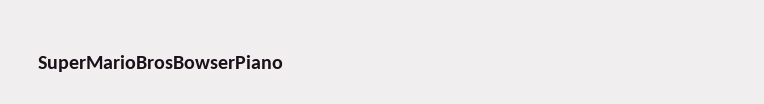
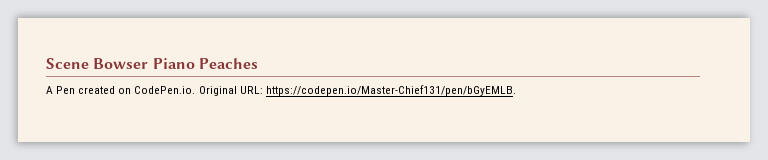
[38,55,283,72] SuperMarioBrosBowserPiano -> [46,58,258,69] [46,85,516,96] Scene Bowser Piano Peaches // A Pen created on CodePen.io. Original URL: https://codepen.io/Master-Chief131/pen/bGyEMLB.

